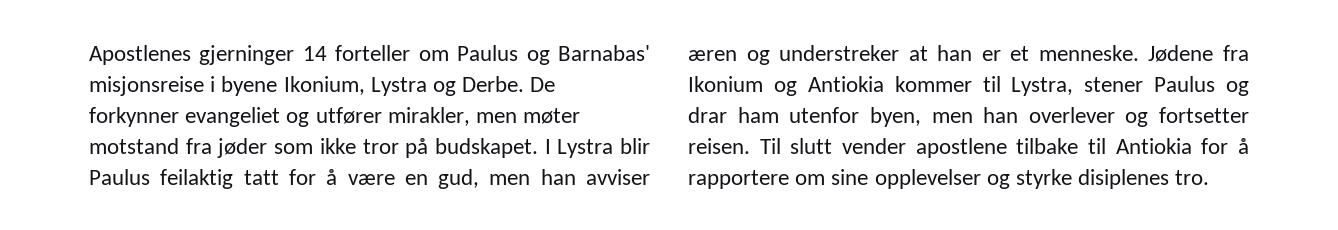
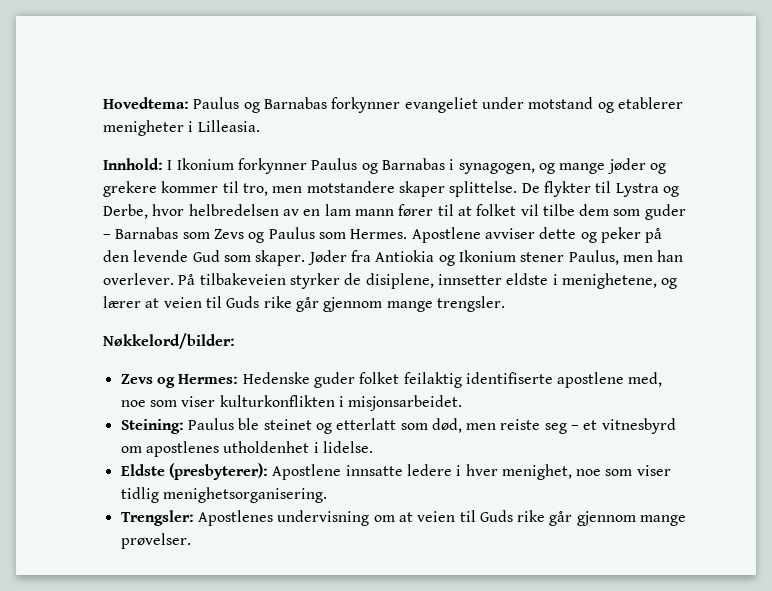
[89,45,650,65] [89,76,556,96] [89,107,581,127] [89,138,650,158] [89,169,651,189] [688,45,1249,65] [688,76,1249,96] [688,107,1249,127] [688,138,1249,158] [688,169,1210,189] Apostlenes gjerninger 14 forteller om Paulus og Barnabas' misjonsreise i byene Ikonium, Lystra og Derbe. De forkynner evangeliet og utfører mirakler, men møter motstand fra jøder som ikke tror på budskapet. I Lystra blir Paulus feilaktig tatt for å være en gud, men han avviser æren og understreker at han er et menneske. Jødene fra Ikonium og Antiokia kommer til Lystra, stener Paulus og drar ham utenfor byen, men han overlever og fortsetter reisen. Til slutt vender apostlene tilbake til Antiokia for å rapportere om sine opplevelser og styrke disiplenes tro. -> [103,97,683,113] [103,120,260,136] [103,158,666,174] [103,181,679,197] [103,204,686,220] [103,227,663,243] [103,250,684,266] [103,273,678,289] [103,296,505,312] [103,333,235,349] [120,372,663,388] [120,395,463,411] [120,418,676,434] [120,441,373,457] [120,463,671,480] [120,487,327,503] [120,510,687,526] [120,533,191,549] Hovedtema: Paulus og Barnabas forkynner evangeliet under motstand og etablerer menigheter i Lilleasia. // Innhold: I Ikonium forkynner Paulus og Barnabas i synagogen, og mange jøder og grekere kommer til tro, men motstandere skaper splittelse. De flykter til Lystra og Derbe, hvor helbredelsen av en lam mann fører til at folket vil tilbe dem som guder – Barnabas som Zevs og Paulus som Hermes. Apostlene avviser dette og peker på den levende Gud som skaper. Jøder fra Antiokia og Ikonium stener Paulus, men han overlever. På tilbakeveien styrker de disiplene, innsetter eldste i menighetene, og lærer at veien til Guds rike går gjennom mange trengsler. // Nøkkelord/bilder: // Zevs og Hermes: Hedenske guder folket feilaktig identifiserte apostlene med, noe som viser kulturkonflikten i misjonsarbeidet. // Steining: Paulus ble steinet og etterlatt som død, men reiste seg – et vitnesbyrd om apostlenes utholdenhet i lidelse. // Eldste (presbyterer): Apostlene innsatte ledere i hver menighet, noe som viser tidlig menighetsorganisering. // Trengsler: Apostlenes undervisning om at veien til Guds rike går gjennom mange prøvelser.

